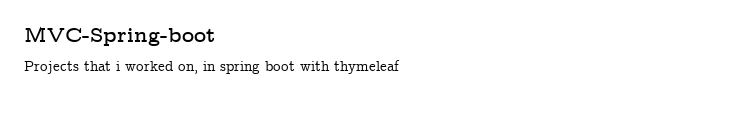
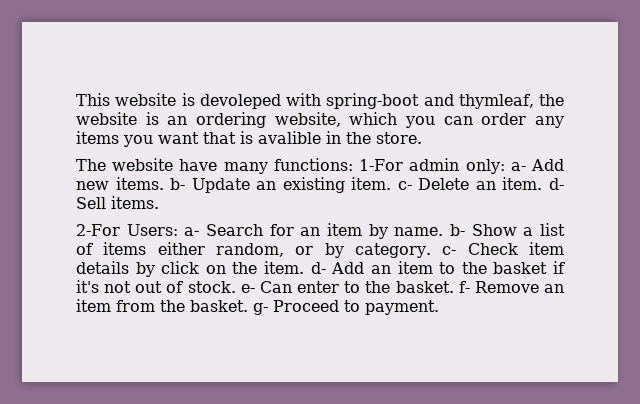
[24,26,215,46] [24,60,400,74] MVC-Spring-boot // Projects that i worked on, in spring boot with thymeleaf -> [76,93,564,109] [76,112,564,128] [76,131,422,147] [76,158,564,174] [76,177,564,193] [76,196,159,209] [76,223,565,239] [76,242,565,258] [76,261,566,277] [76,280,564,293] [76,299,439,315] This website is devoleped with spring-boot and thymleaf, the website is an ordering website, which you can order any items you want that is avalible in the store. // The website have many functions: 1-For admin only: a- Add new items. b- Update an existing item. c- Delete an item. d- Sell items. // 2-For Users: a- Search for an item by name. b- Show a list of items either random, or by category. c- Check item details by click on the item. d- Add an item to the basket if it's not out of stock. e- Can enter to the basket. f- Remove an item from the basket. g- Proceed to payment.

